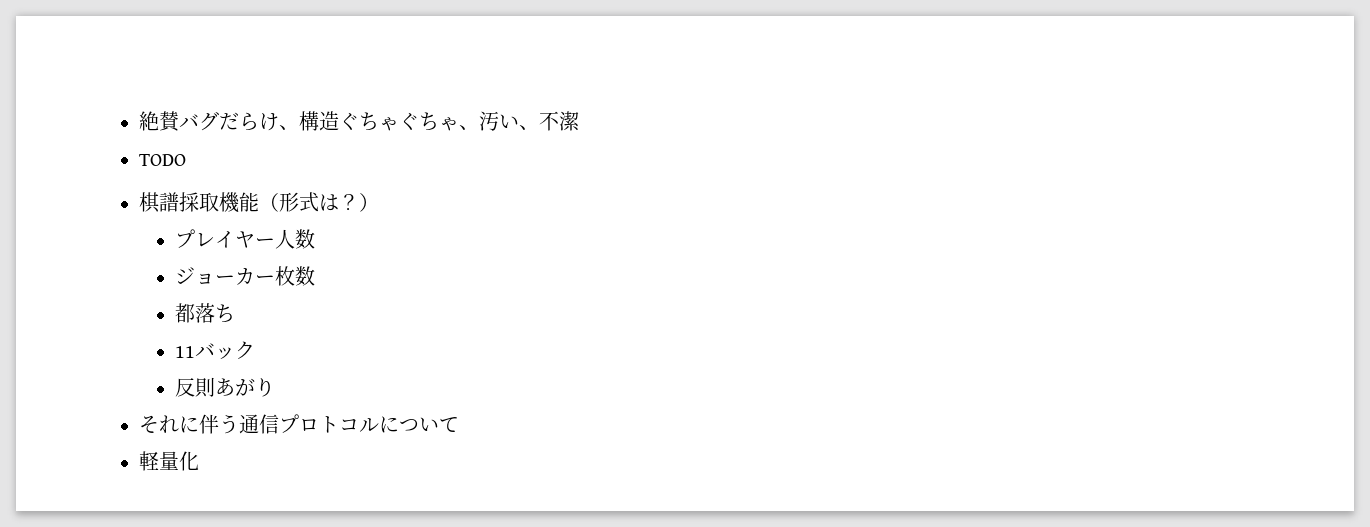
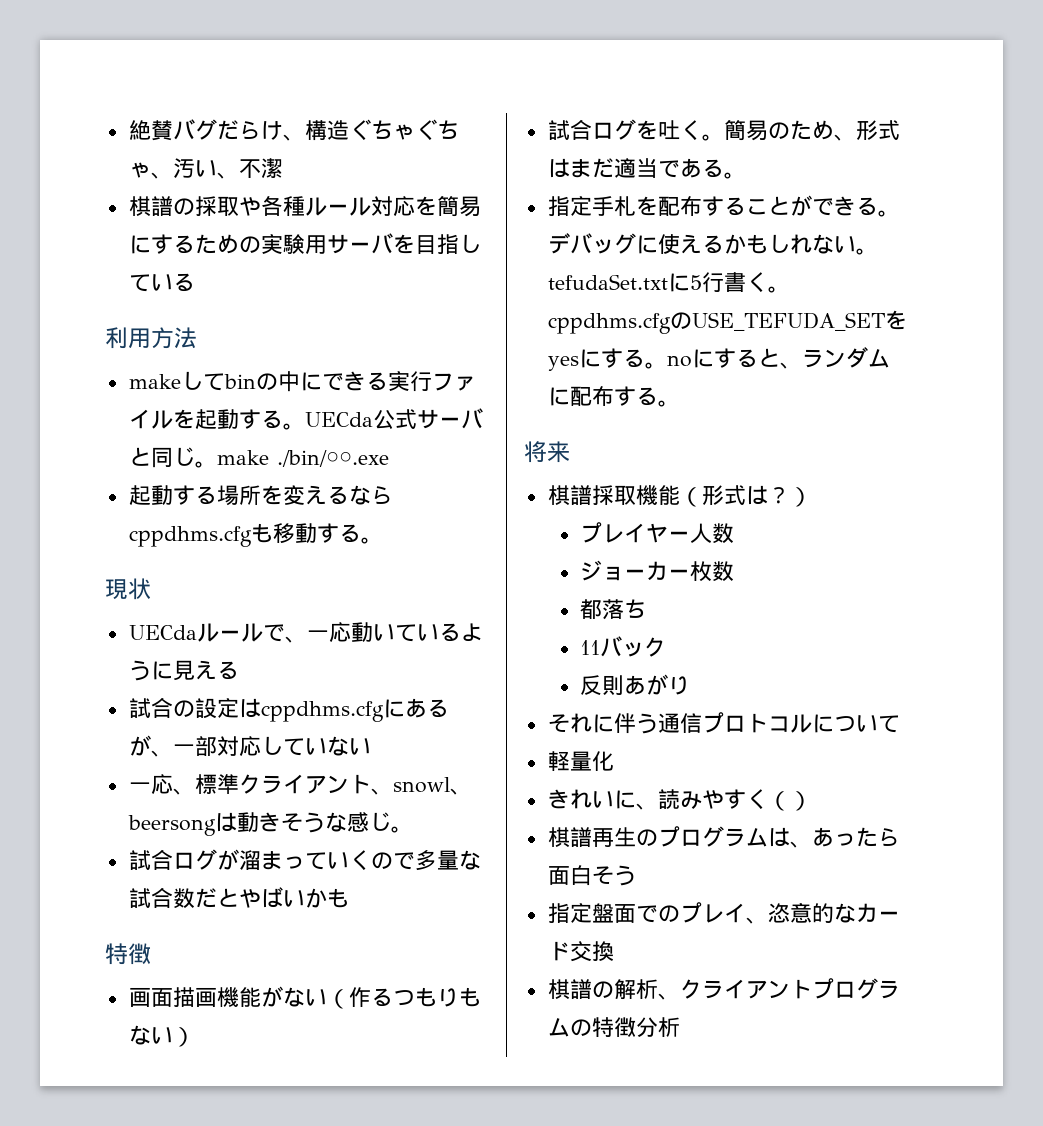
[139,154,186,166] TODO -> [128,196,481,217] [128,233,481,254] [128,273,195,292] [105,327,197,349] [128,371,476,392] [128,408,483,430] [128,447,389,468] [128,485,393,506] [128,523,383,547] [105,578,151,600] [128,622,483,643] [128,660,239,681] [128,697,449,722] [128,735,371,757] [128,774,472,795] [127,812,413,836] [128,849,481,871] [128,887,349,909] [105,943,151,965] [128,986,481,1009] [128,1025,195,1047] [547,119,900,141] [547,157,746,179] [547,195,900,217] [547,233,878,255] [547,272,790,293] [547,310,907,334] [547,347,890,371] [547,386,680,407] [524,441,570,463] 棋譜の採取や各種ルール対応を簡易にするための実験用サーバを目指している // 利用方法 // makeしてbinの中にできる実行ファイルを起動する。UECda公式サーバと同じ。make ./bin/○○.exe // 起動する場所を変えるならcppdhms.cfgも移動する。 // 現状 // UECdaルールで、一応動いているように見える // 試合の設定はcppdhms.cfgにあるが、一部対応していない // 一応、標準クライアント、snowl、beersongは動きそうな感じ。 // 試合ログが溜まっていくので多量な試合数だとやばいかも // 特徴 // 画面描画機能がない（作るつもりもない） // 試合ログを吐く。簡易のため、形式はまだ適当である。 // 指定手札を配布することができる。デバッグに使えるかもしれない。tefudaSet.txtに5行書く。cppdhms.cfgのUSE_TEFUDA_SETをyesにする。noにすると、ランダムに配布する。 // 将来
(199, 461) none -> [547,789,812,811] [547,826,900,848] [547,865,636,886] [547,902,900,924] [547,941,614,962] [547,978,900,1000] [547,1017,680,1038] // きれいに、読みやすく（） // 棋譜再生のプログラムは、あったら面白そう // 指定盤面でのプレイ、恣意的なカード交換 // 棋譜の解析、クライアントプログラムの特徴分析

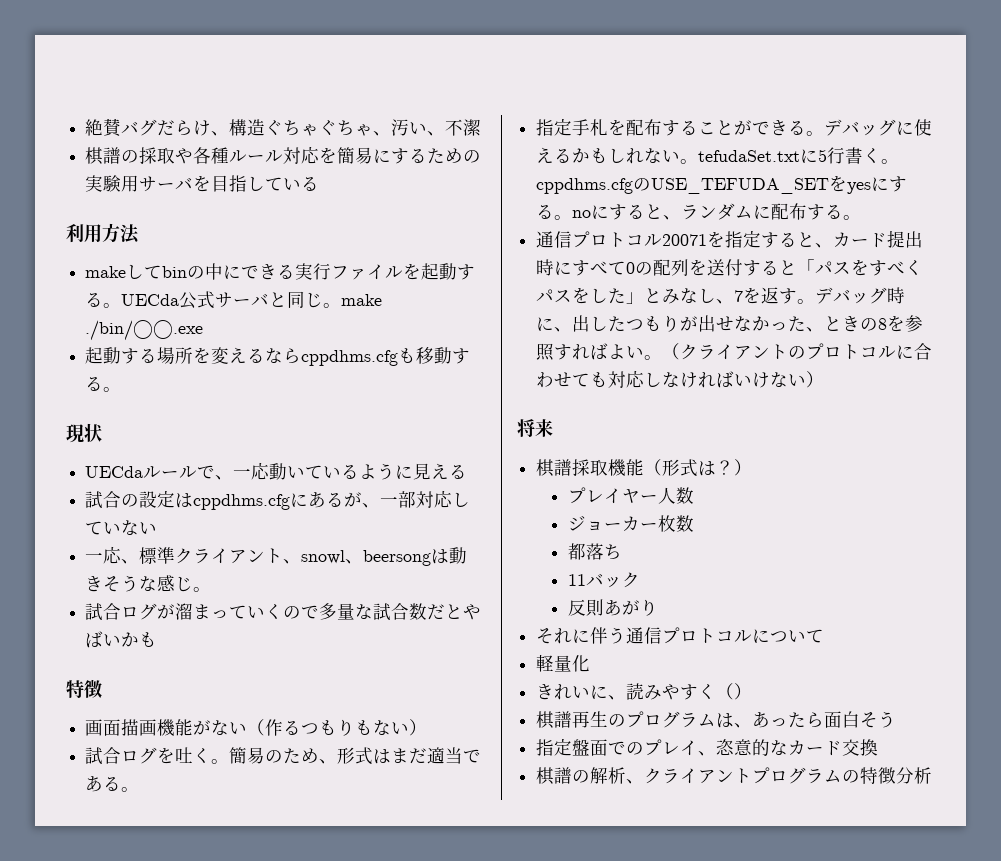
(680, 403) none -> [536,230,924,248] [536,259,924,276] [536,287,906,304] [536,315,924,332] [536,343,933,361] [536,370,825,388] // 通信プロトコル20071を指定すると、カード提出時にすべて0の配列を送付すると「パスをすべくパスをした」とみなし、7を返す。デバッグ時に、出したつもりが出せなかった、ときの8を参照すればよい。（クライアントのプロトコルに合わせても対応しなければいけない）

